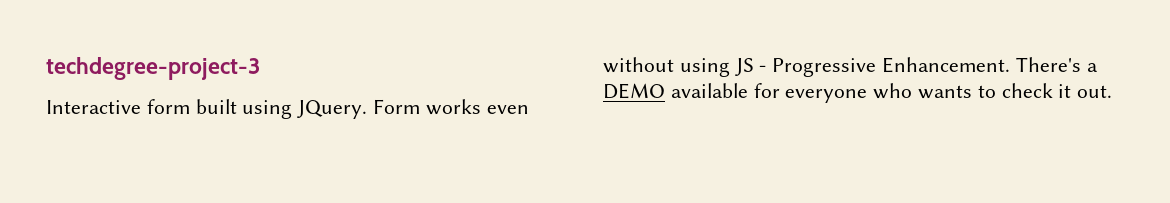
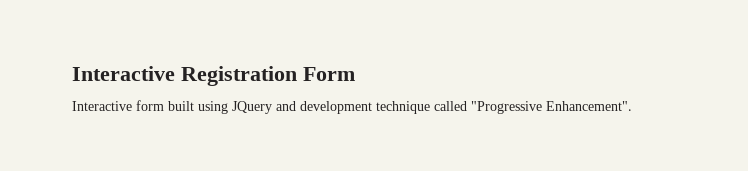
[46,57,260,80] techdegree-project-3 -> [72,66,355,86] Interactive Registration Form
[297,99,529,119] [603,57,1098,77] [603,83,1113,103] JQuery. Form works even without using JS - Progressive Enhancement. There's a DEMO available for everyone who wants to check it out. -> [232,101,632,114] JQuery and development technique called "Progressive Enhancement".

